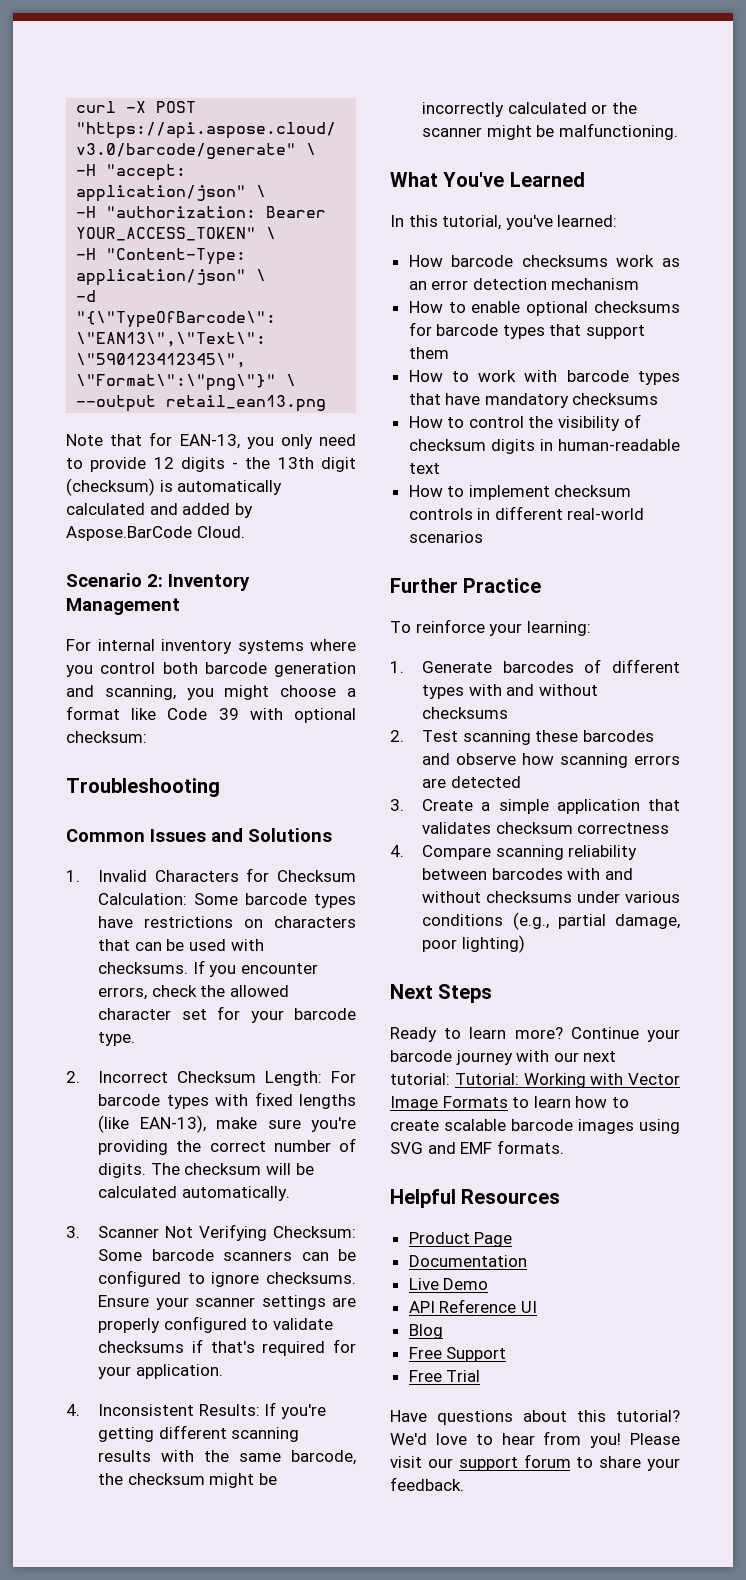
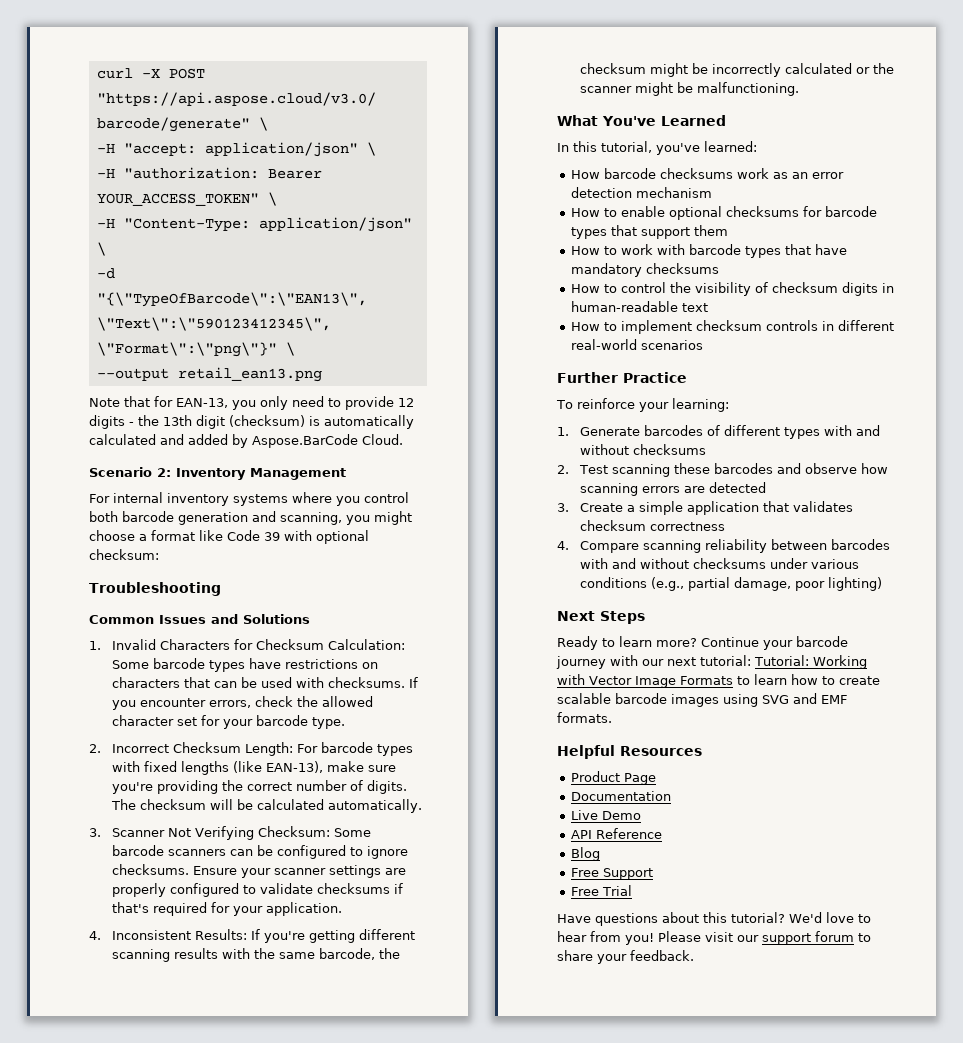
[520,1301,537,1313] UI -> (662, 833) none

